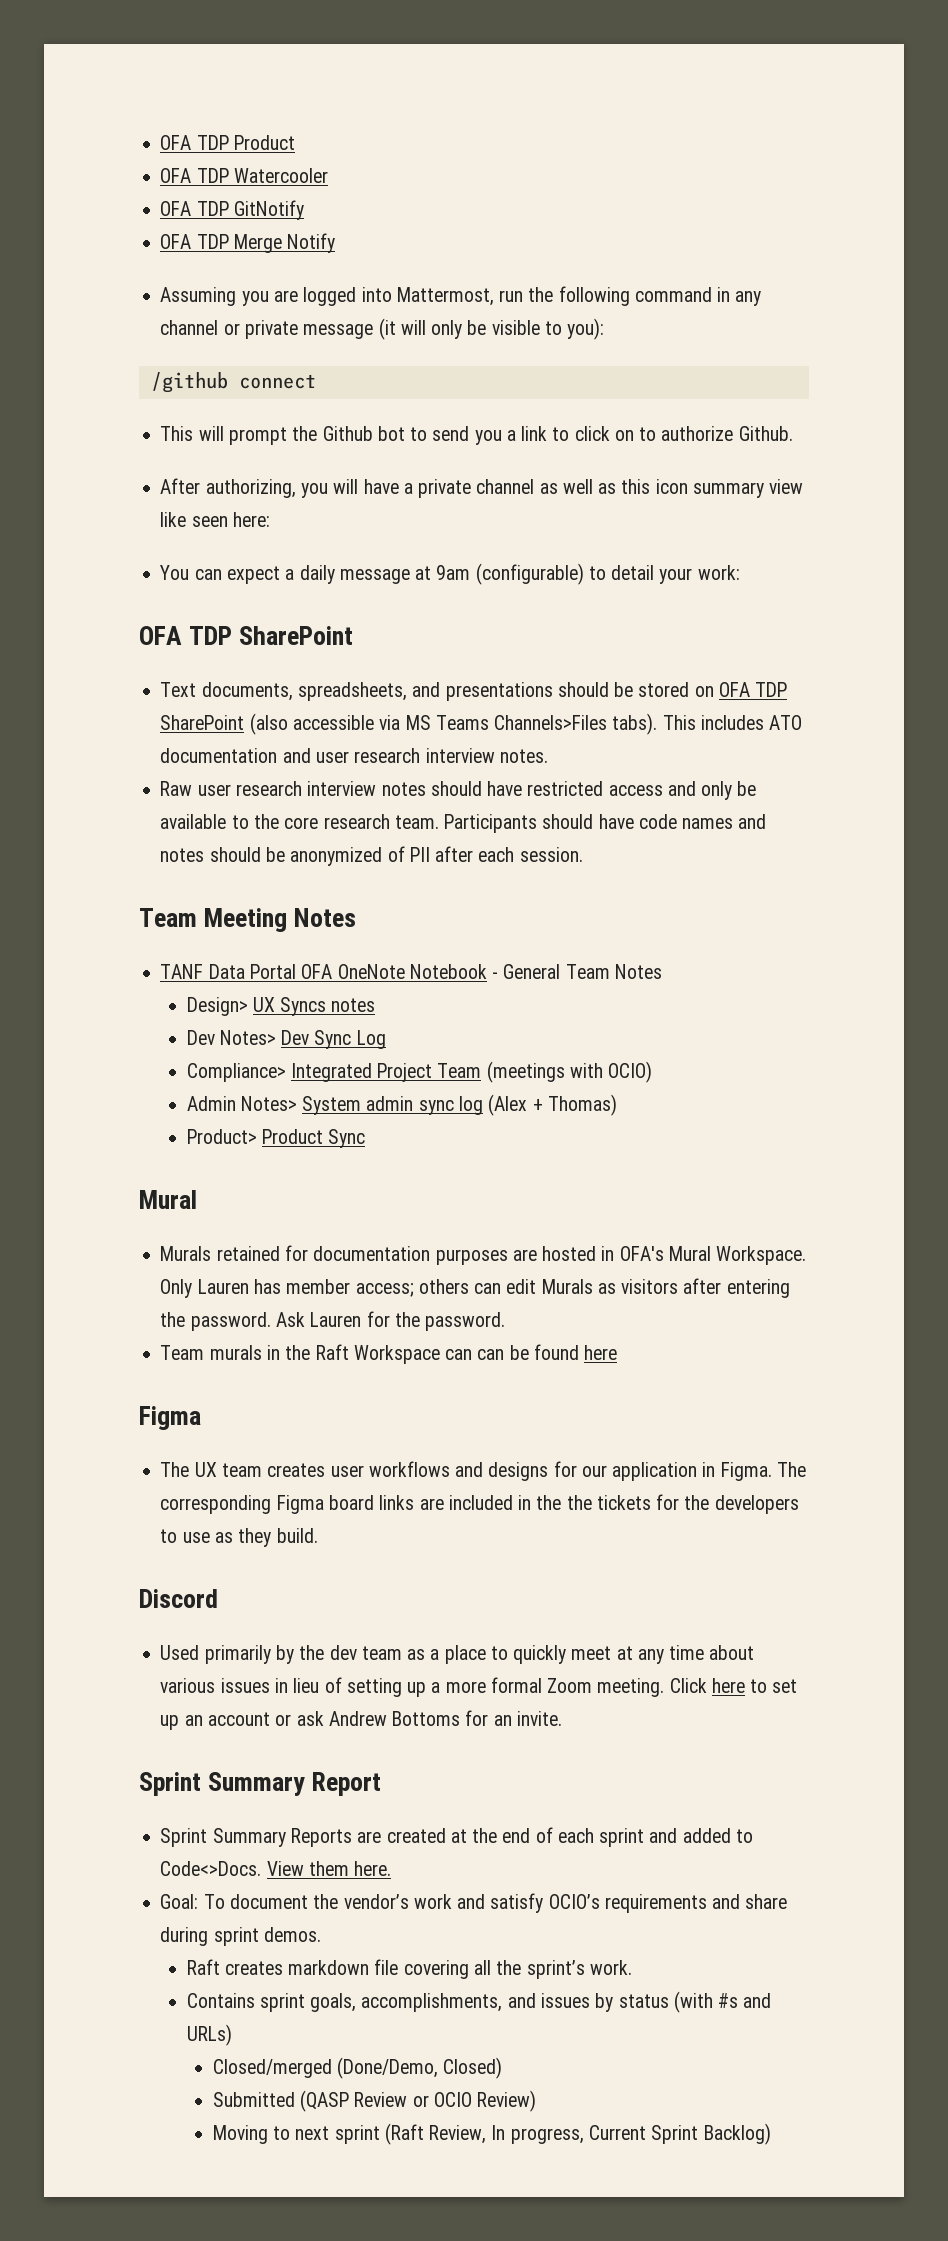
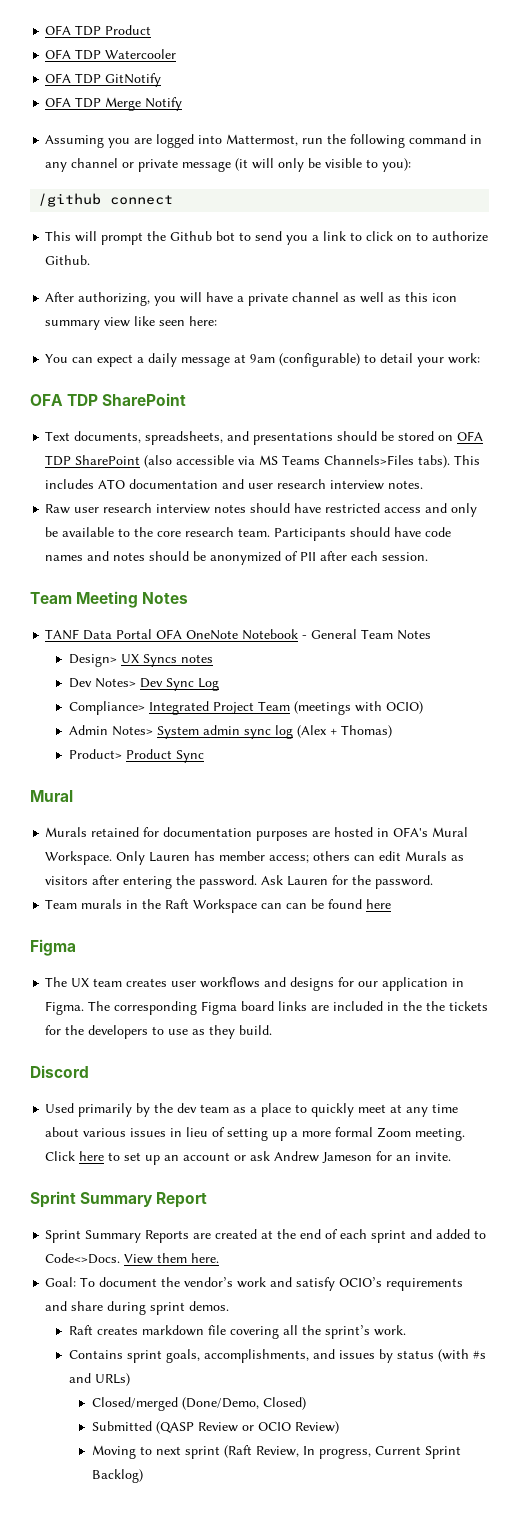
[392,1711,461,1726] Bottoms -> [322,1152,373,1163] Jameson

